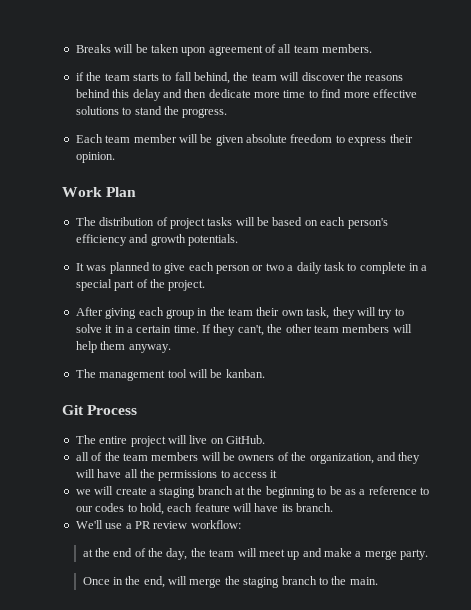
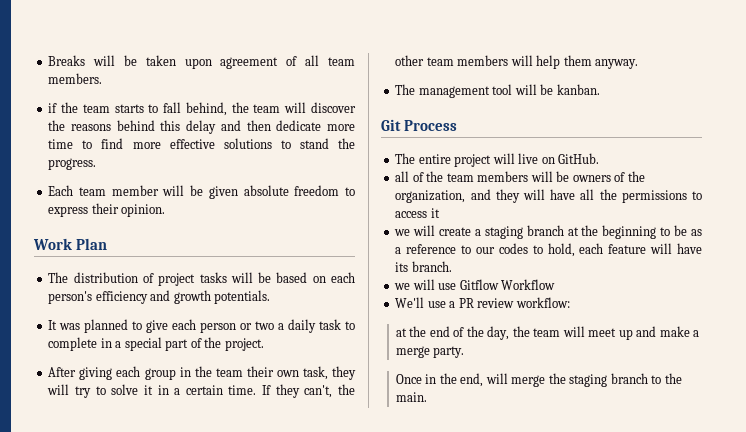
(334, 507) none -> [394,279,556,290] // we will use Gitflow Workflow

